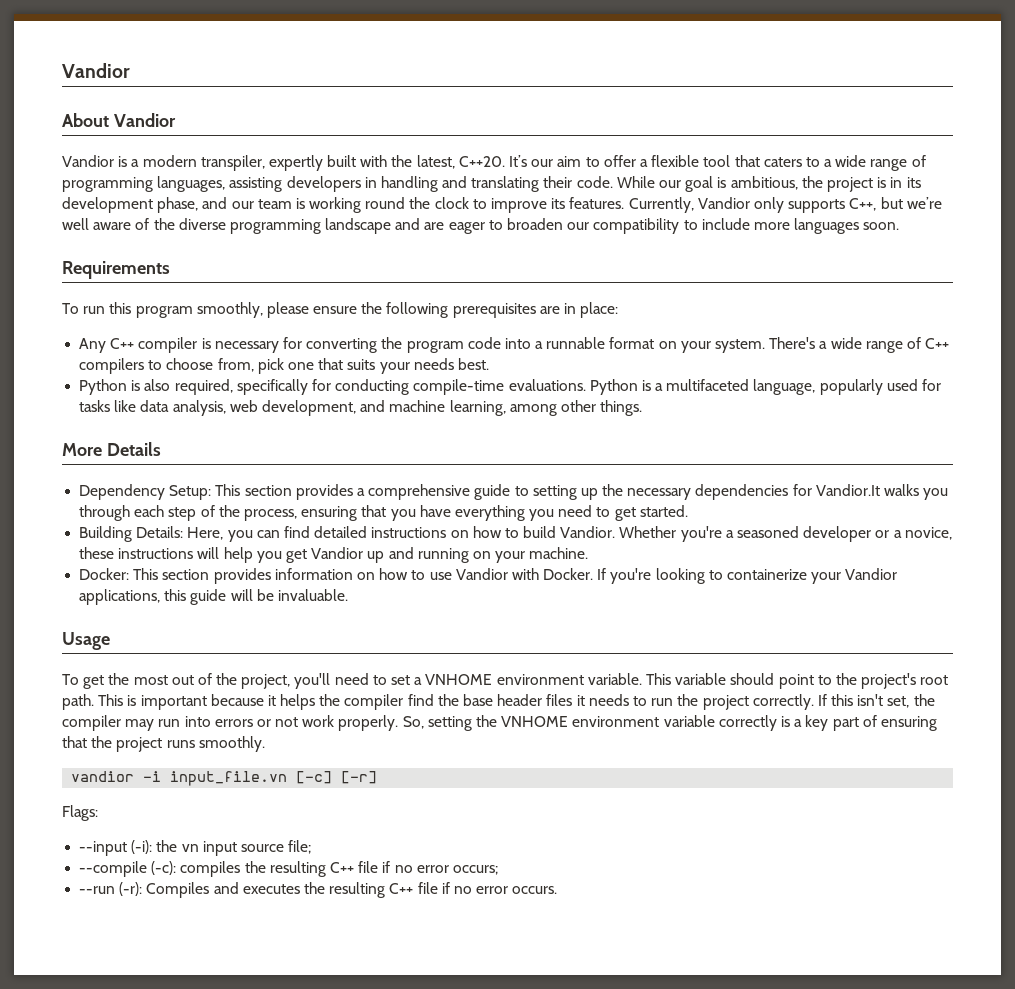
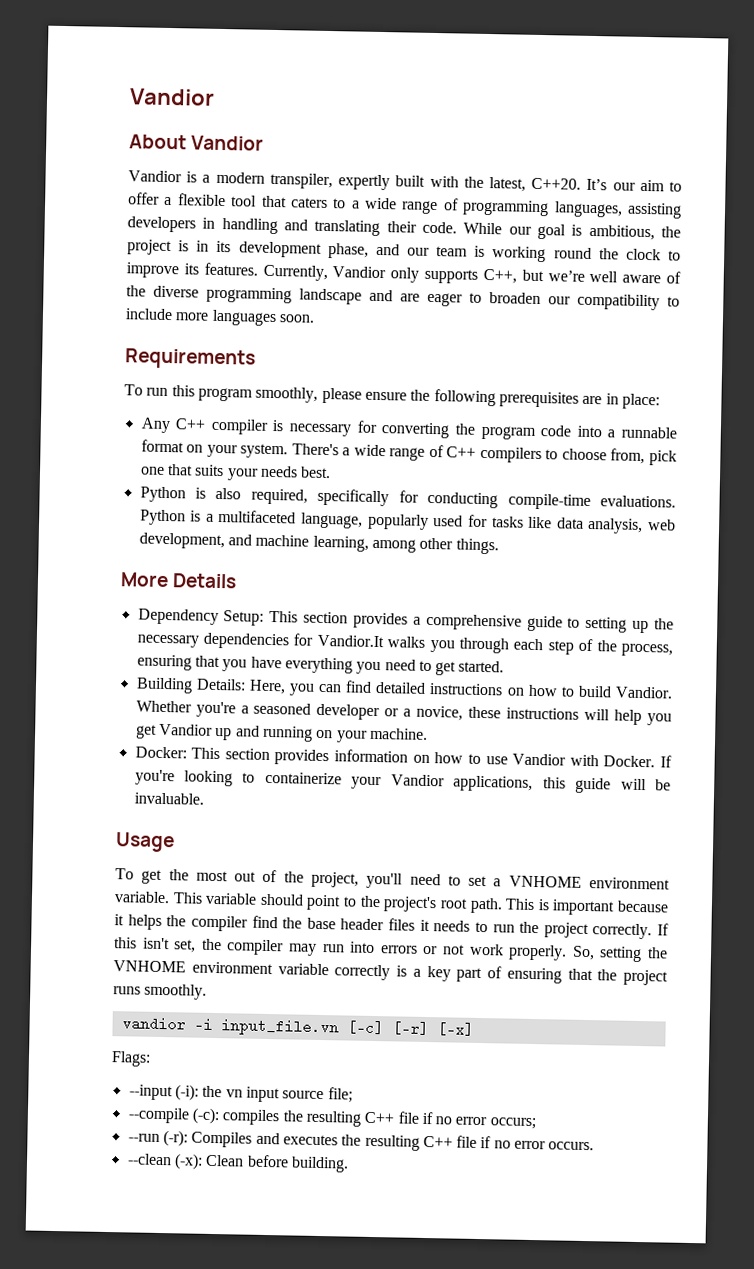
(378, 777) none -> [436,1022,474,1037] [-x]
(558, 890) none -> [126,1153,349,1173] // --clean (-x): Clean before building.

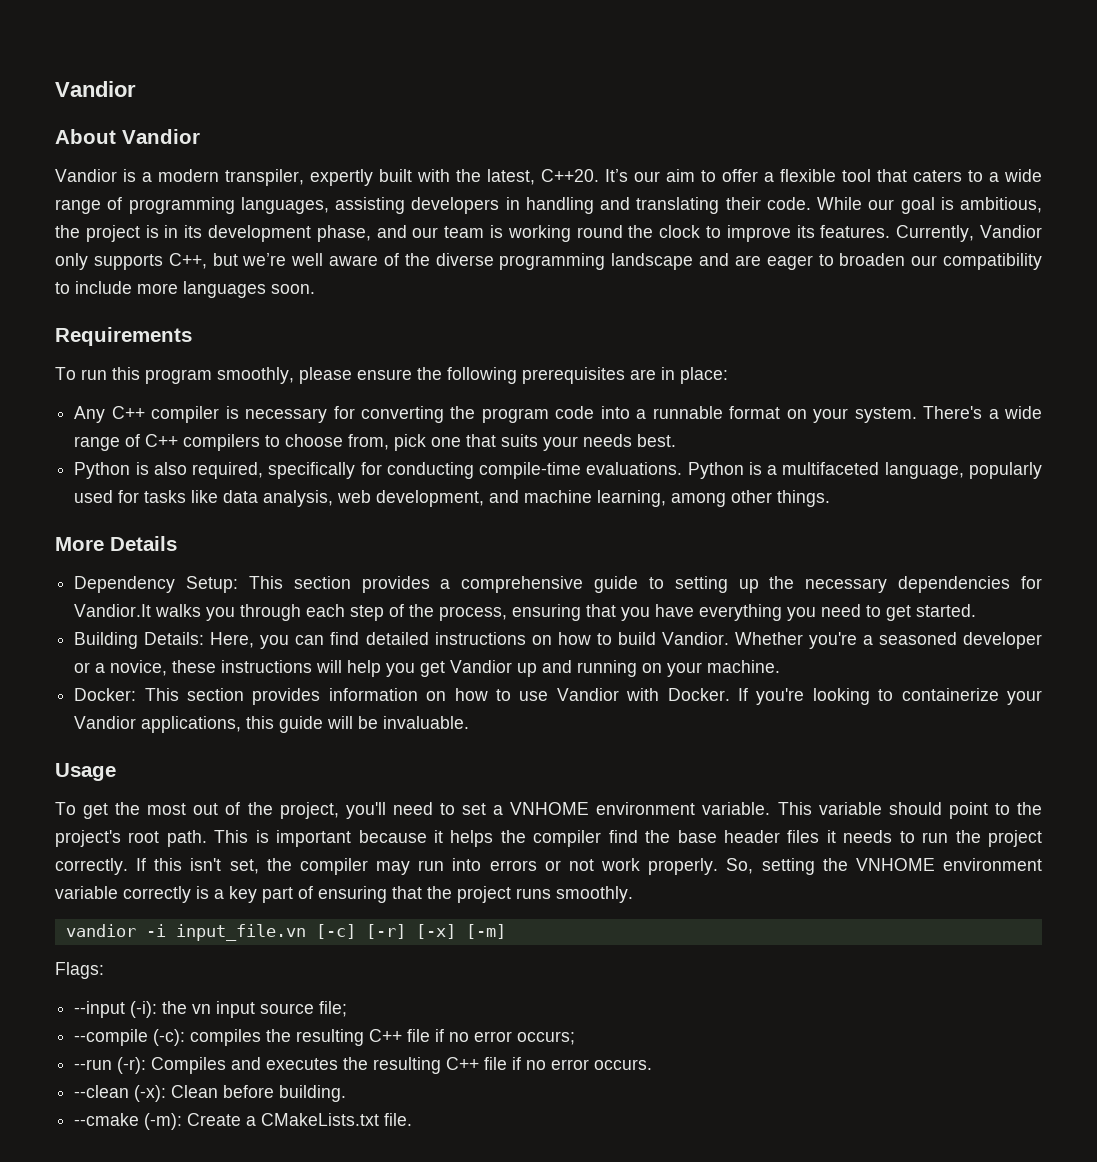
(474, 1029) none -> [465,924,506,939] [-m]
(349, 1164) none -> [74,1113,413,1130] // --cmake (-m): Create a CMakeLists.txt file.

